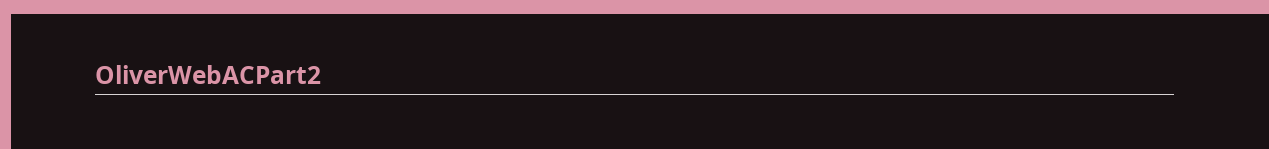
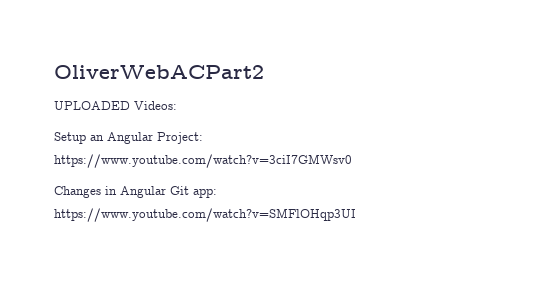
(321, 74) none -> [54,101,177,110] [54,132,203,144] [54,154,352,168] [54,186,217,198] [54,208,356,222] // UPLOADED Videos: // Setup an Angular Project: https://www.youtube.com/watch?v=3ciI7GMWsv0 // Changes in Angular Git app: https://www.youtube.com/watch?v=SMFlOHqp3UI

